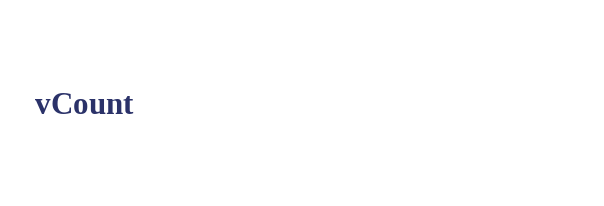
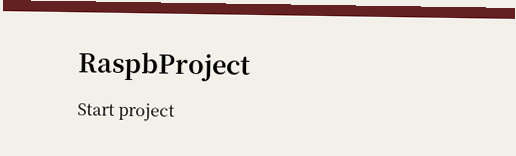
[35,93,134,114] vCount -> [77,51,251,82] [77,102,176,122] RaspbProject // Start project

